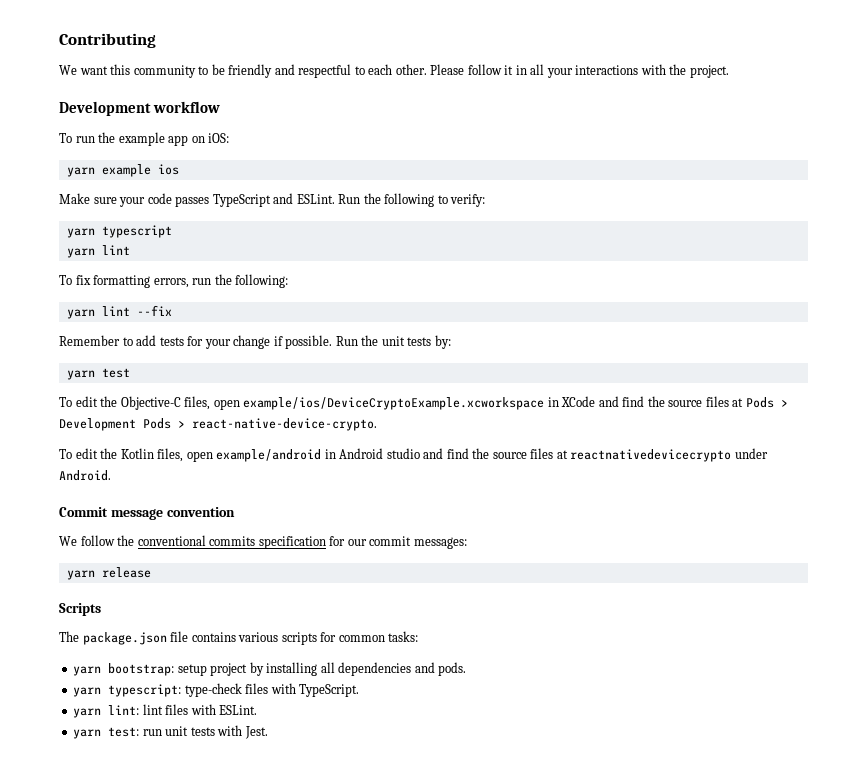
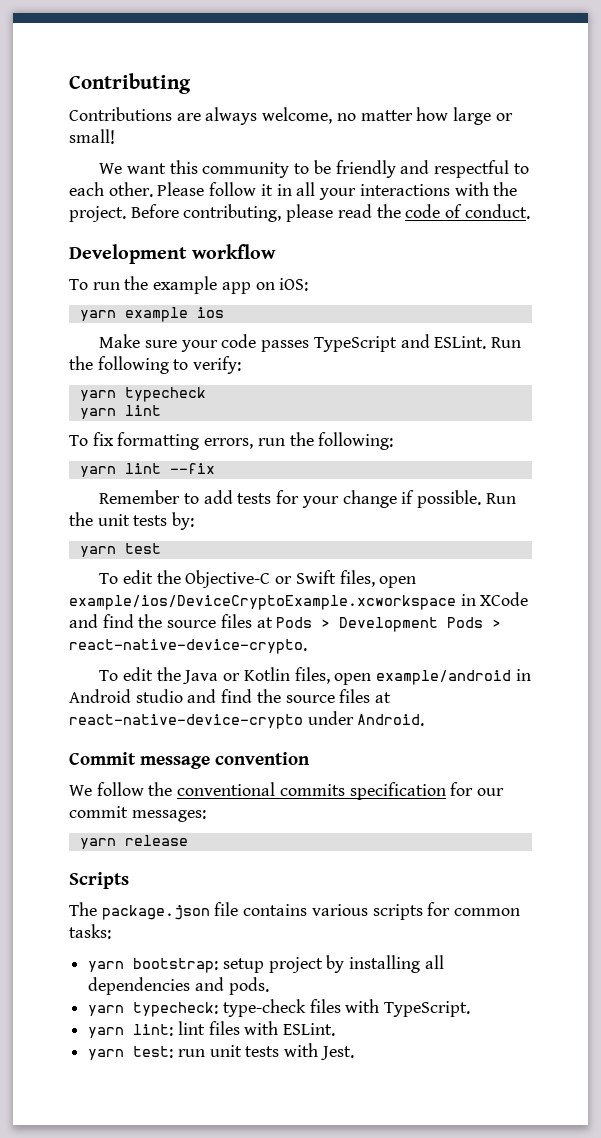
(156, 40) none -> [69,107,513,125] [69,129,115,144] // Contributions are always welcome, no matter how large or small!
(729, 71) none -> [130,204,530,222] Before contributing, please read the code of conduct.
[101,225,172,238] typescript -> [124,387,206,402] typecheck
(181, 403) none -> [275,570,336,584] or Swift
(118, 453) none -> [183,670,241,684] Java or
[570,449,732,462] reactnativedevicecrypto -> [69,714,303,729] react-native-device-crypto
[108,684,182,697] typescript: -> [133,1002,219,1017] typecheck:

